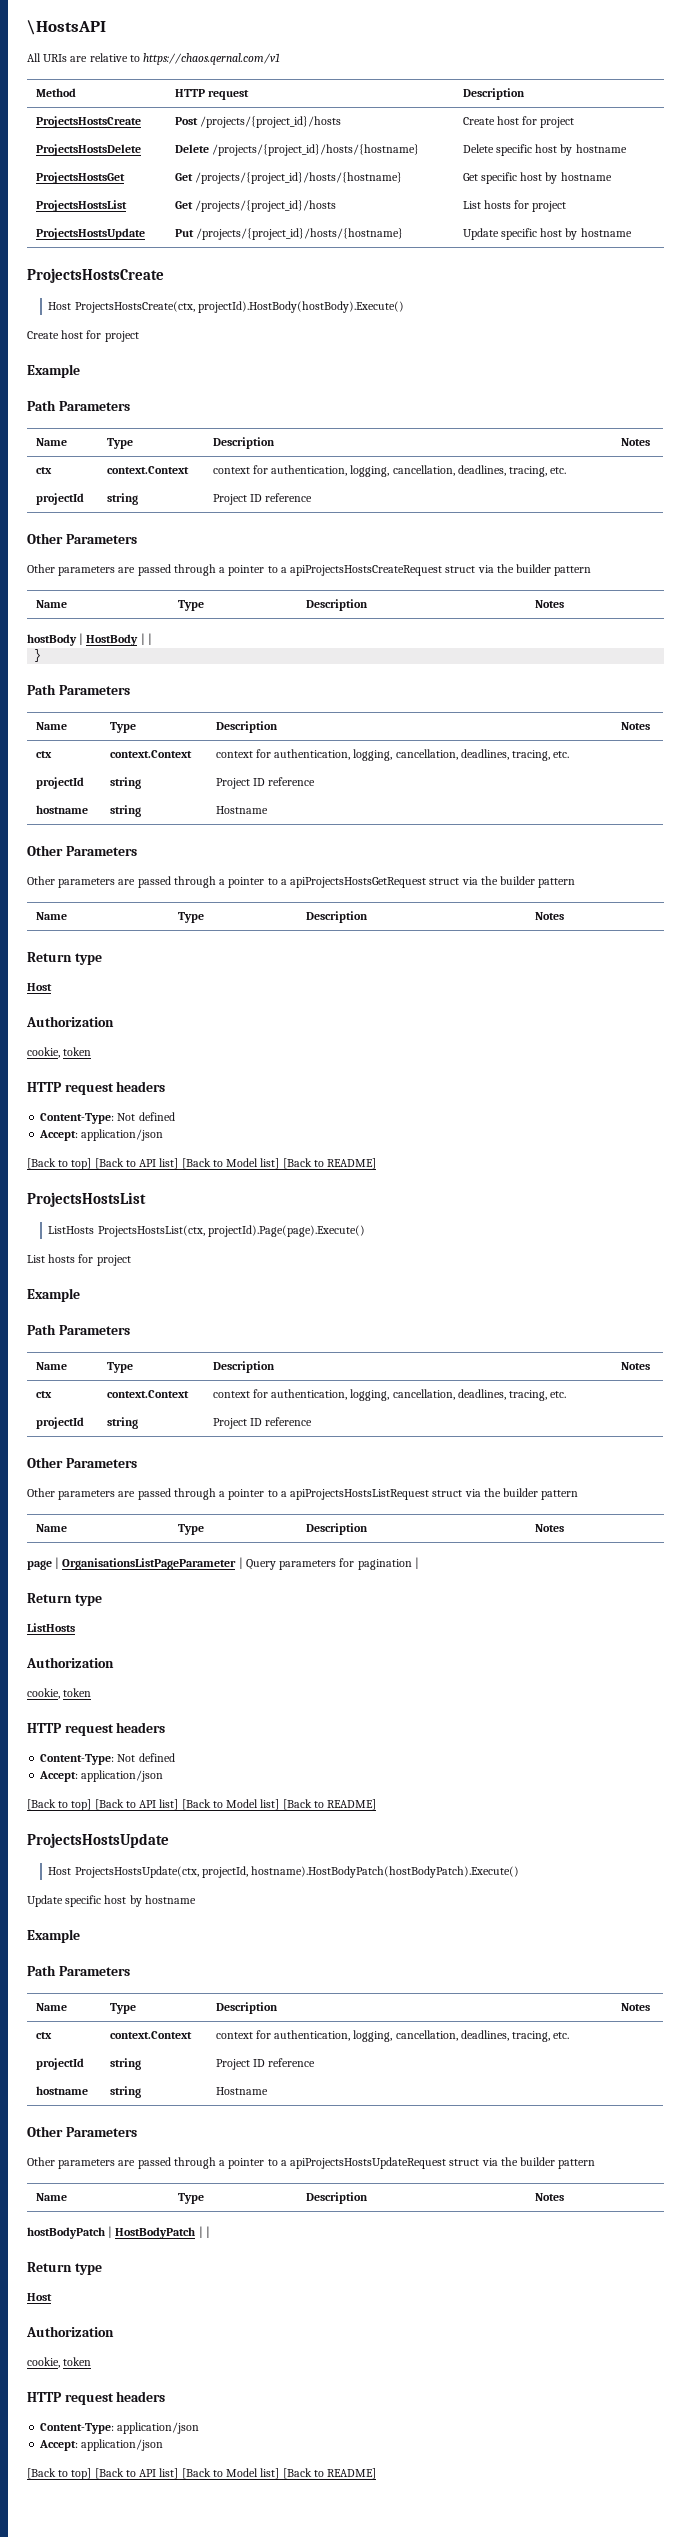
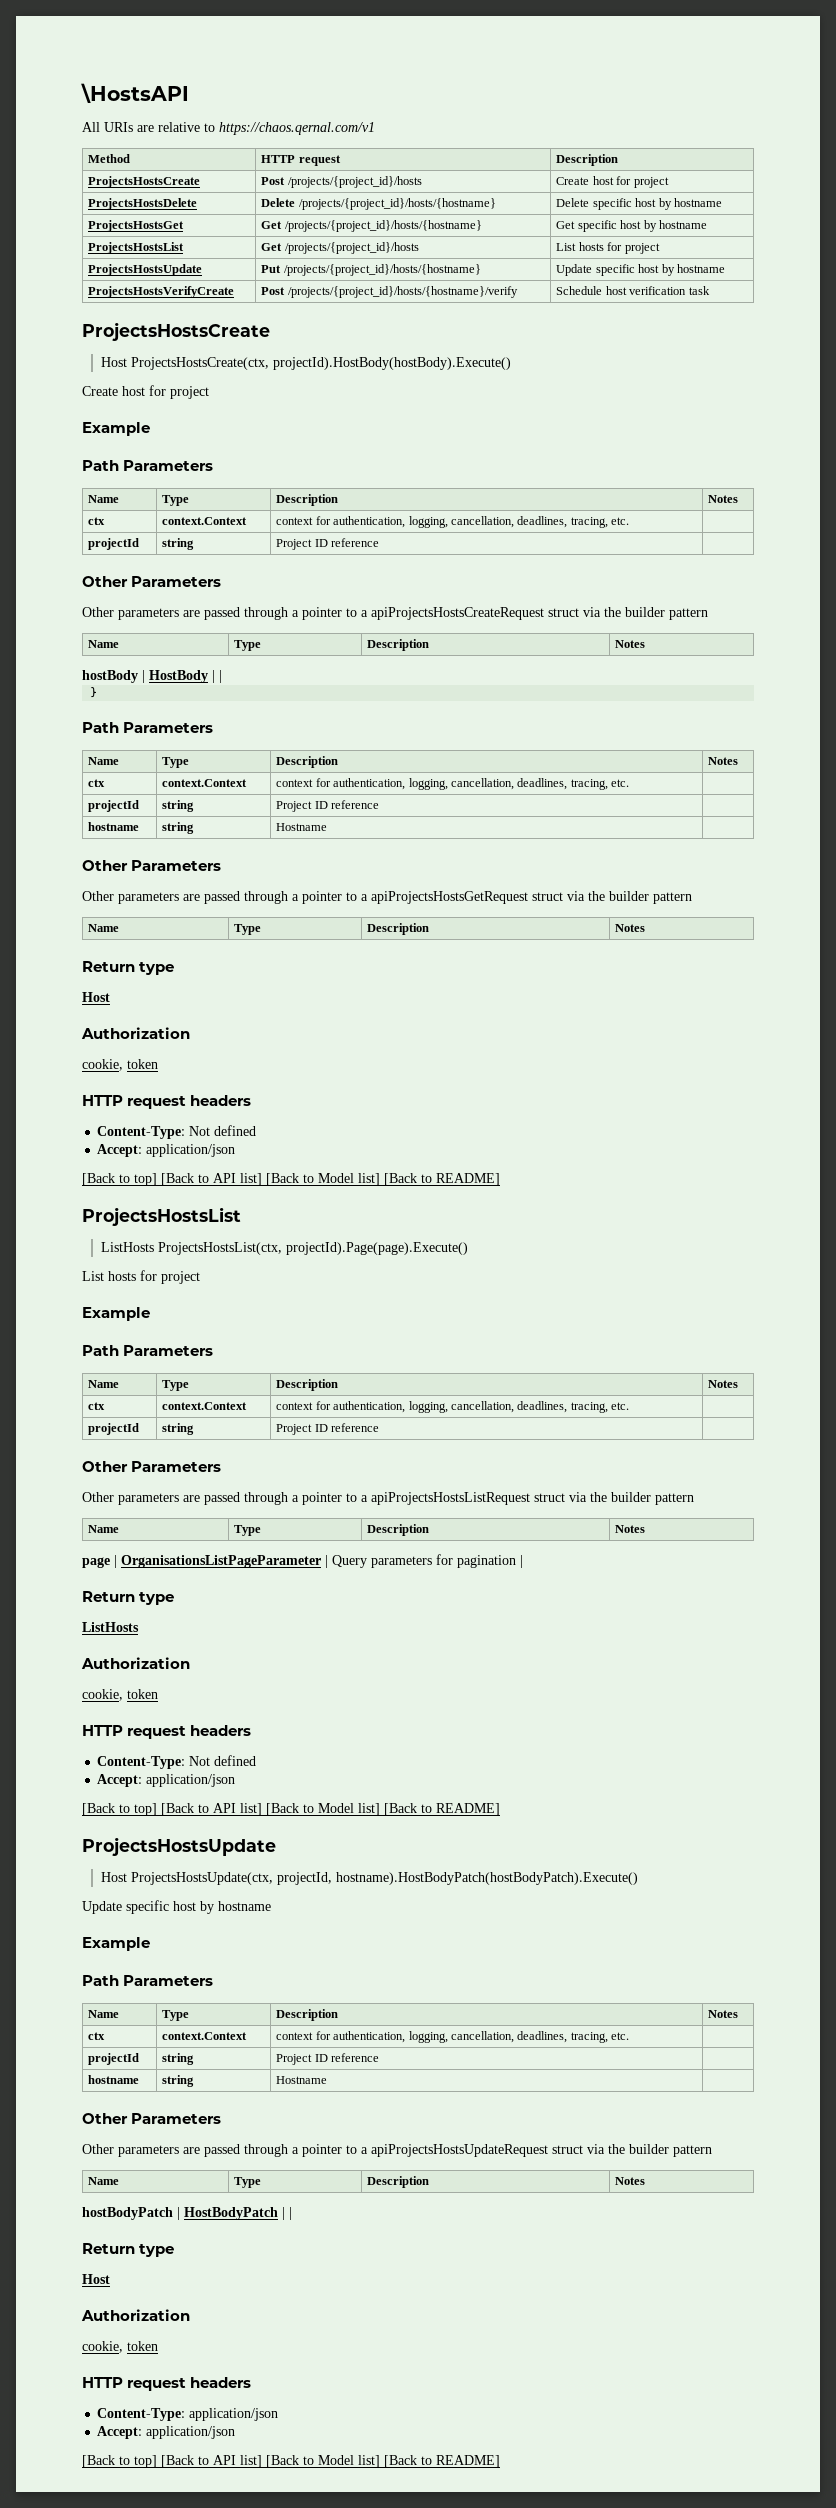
(632, 232) none -> [88,286,235,298] [261,286,518,298] [556,286,710,295] // ProjectsHostsVerifyCreate | Post /projects/{project_id}/hosts/{hostname}/verify | Schedule host verification task

